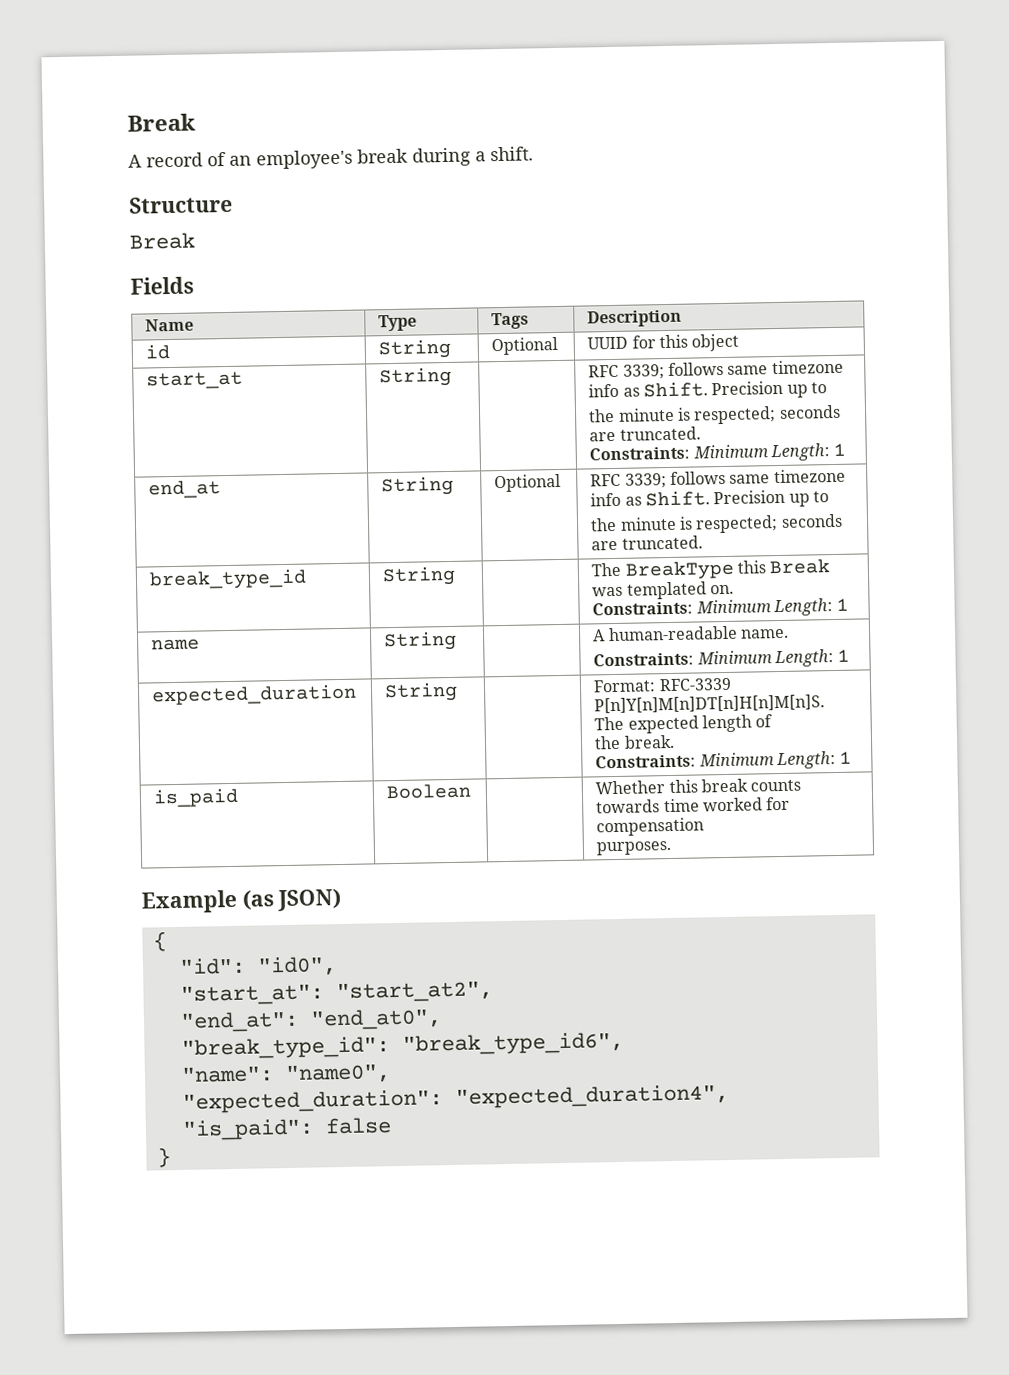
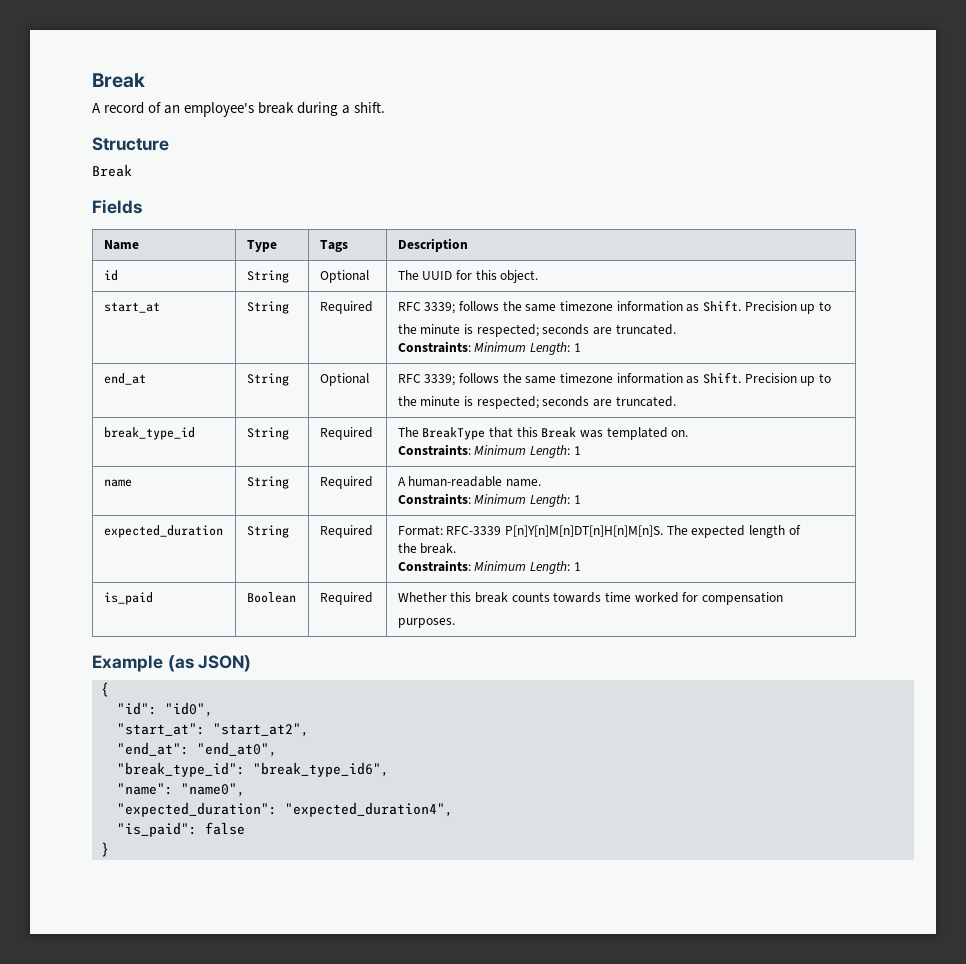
(559, 346) none -> [397,270,419,280] The
[691,333,740,352] object -> [500,270,539,283] object.
[588,359,844,380] [588,383,620,398] | RFC 3339; follows same timezone info -> [319,301,373,314] [397,301,683,314] Required | RFC 3339; follows the same timezone information
[729,468,846,484] [590,492,622,507] same timezone info -> [502,373,683,384] the same timezone information
(457, 576) none -> [319,427,373,440] Required
(735, 570) none -> [489,427,514,438] that
(458, 641) none -> [319,476,373,489] Required
(459, 692) none -> [319,525,373,538] Required
(472, 791) none -> [319,592,373,605] Required

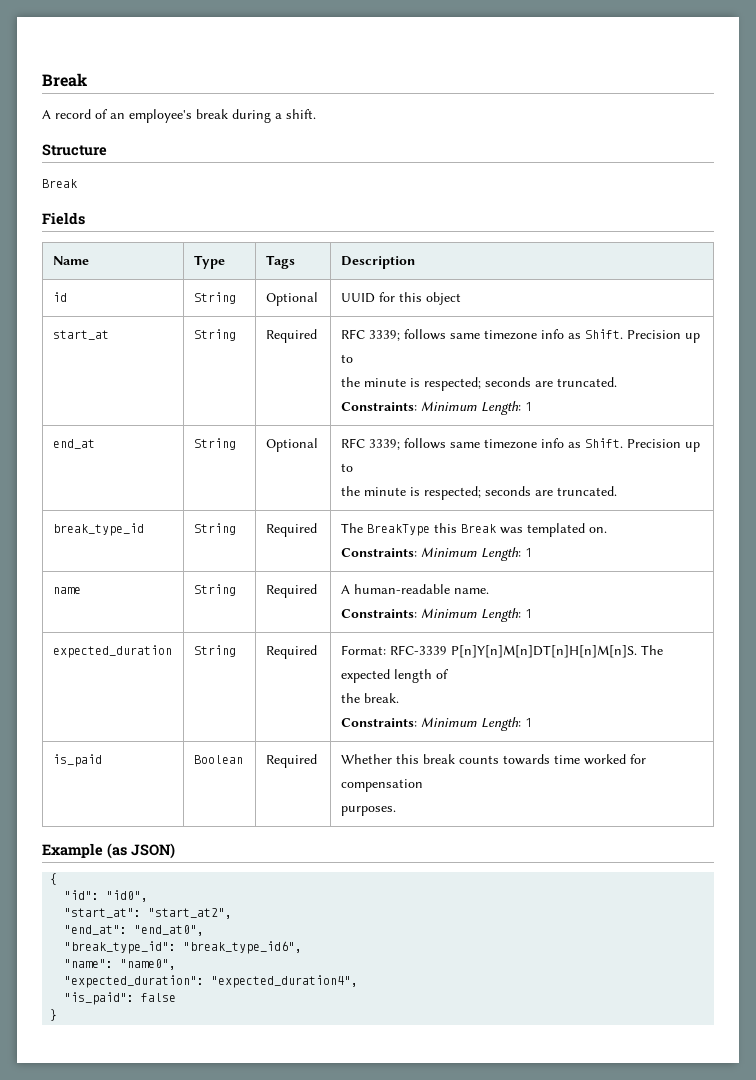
[397,270,419,280] The -> (318, 299) none
[500,270,539,283] object. -> [425,292,461,305] object
[502,301,683,312] the same timezone information -> [449,329,564,340] same timezone info
[502,373,683,384] the same timezone information -> [449,438,564,449] same timezone info
[489,427,514,438] that -> (430, 530) none

